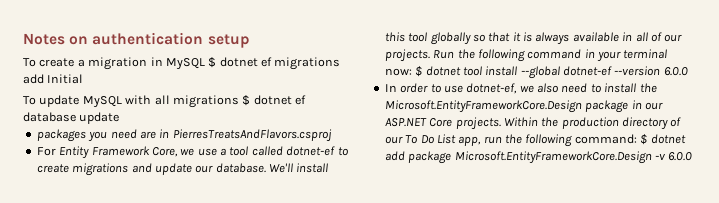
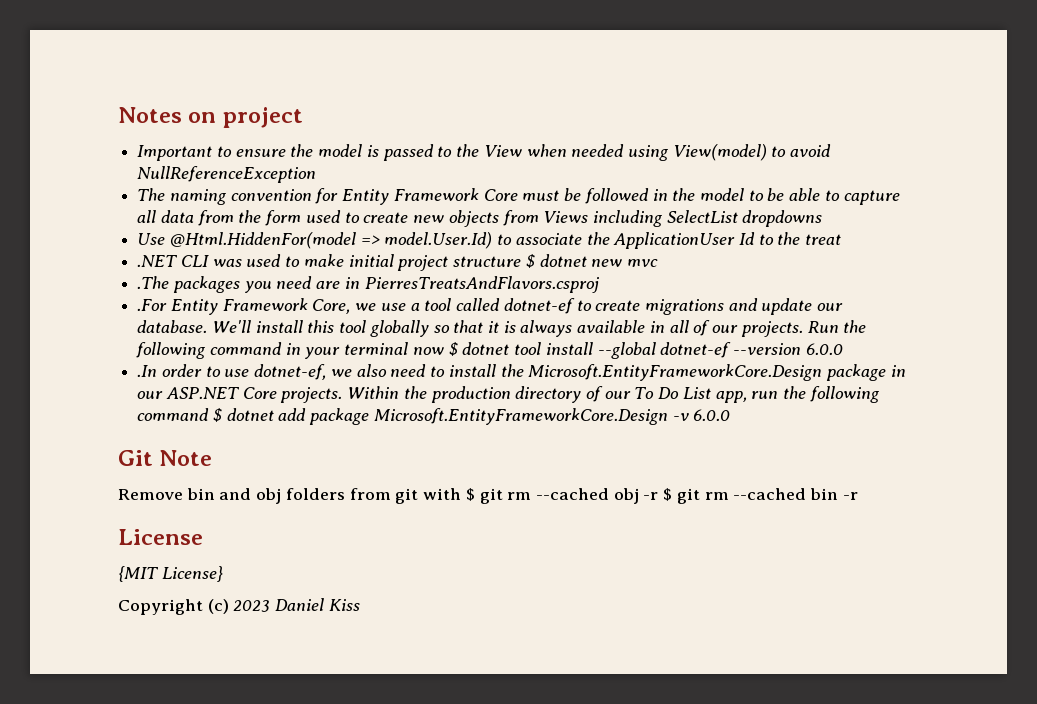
[92,32,249,48] [23,57,341,70] [23,74,84,84] [23,95,306,108] [23,112,120,124] authentication setup // To create a migration in MySQL $ dotnet ef migrations add Initial // To update MySQL with all migrations $ dotnet ef database update // -> [222,107,303,128] [137,144,832,161] [137,166,317,183] [137,188,900,205] [137,210,823,227] [137,232,842,249] [137,254,658,271] [137,276,170,289] project // Important to ensure the model is passed to the View when needed using View(model) to avoid NullReferenceException // The naming convention for Entity Framework Core must be followed in the model to be able to capture all data from the form used to create new objects from Views including SelectList dropdowns // Use @Html.HiddenFor(model => model.User.Id) to associate the ApplicationUser Id to the treat // .NET CLI was used to make initial project structure $ dotnet new mvc // .The
[36,147,56,156] For -> [137,299,168,311] .For
[384,68,412,76] now: -> [412,347,444,355] now
[384,84,397,92] In -> [137,365,158,377] .In
[574,134,637,144] command: -> [137,408,210,421] command
(693, 156) none -> [118,450,213,466] [118,488,858,504] [118,529,203,545] [118,566,223,582] [118,598,360,615] // Git Note // Remove bin and obj folders from git with $ git rm --cached obj -r $ git rm --cached bin -r // License // {MIT License} // Copyright (c) 2023 Daniel Kiss

